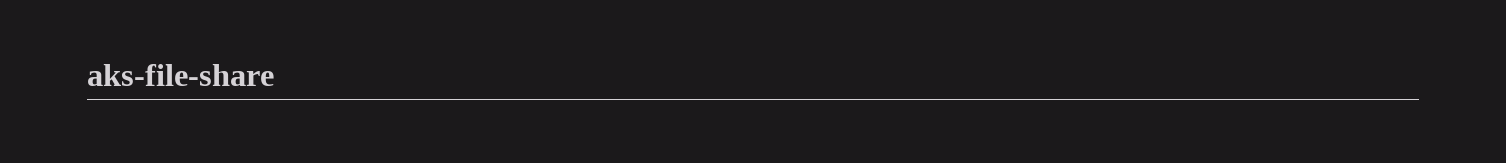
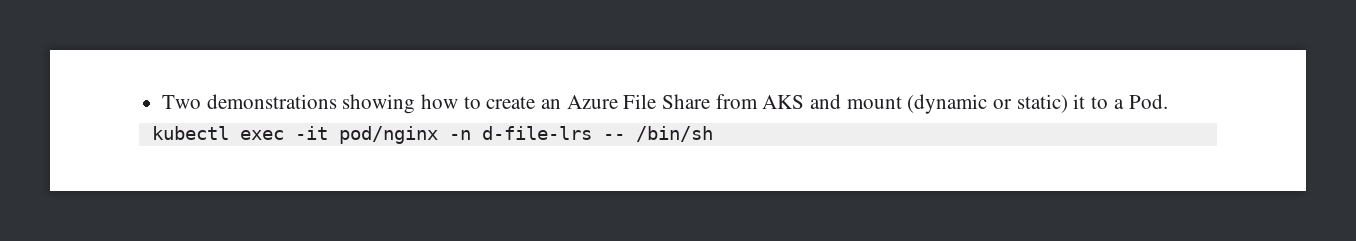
[87,64,274,86] aks-file-share -> [162,94,1168,114] [151,126,713,144] Two demonstrations showing how to create an Azure File Share from AKS and mount (dynamic or static) it to a Pod. // kubectl exec -it pod/nginx -n d-file-lrs -- /bin/sh

